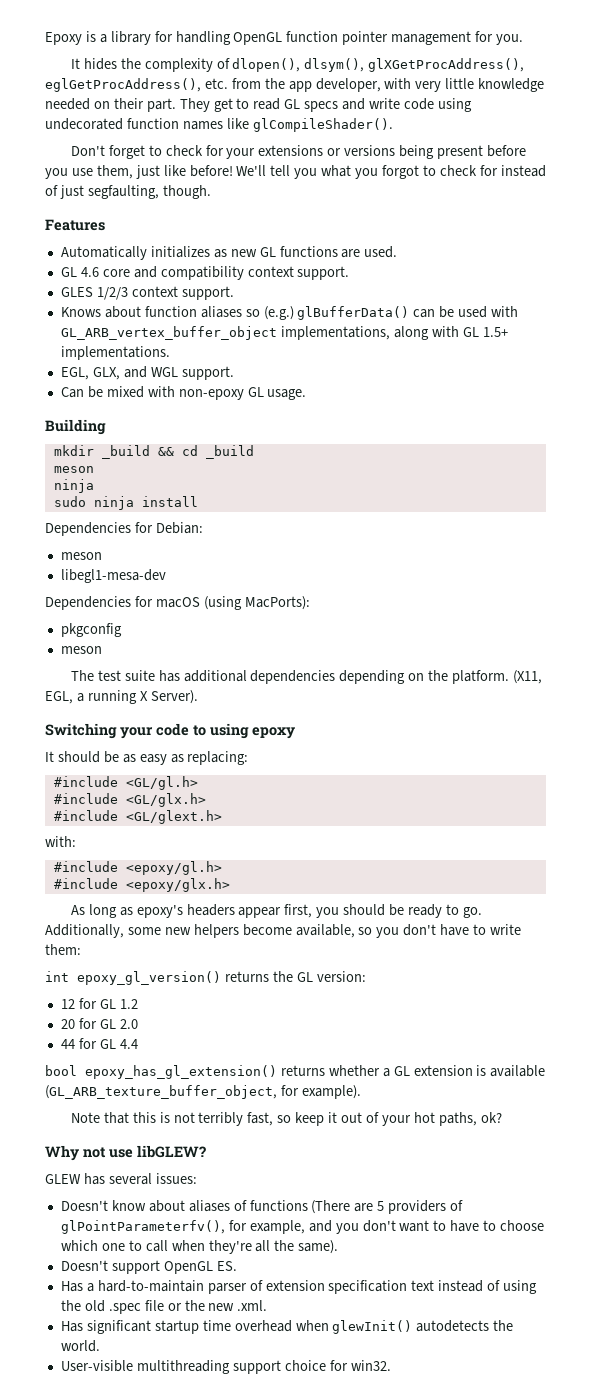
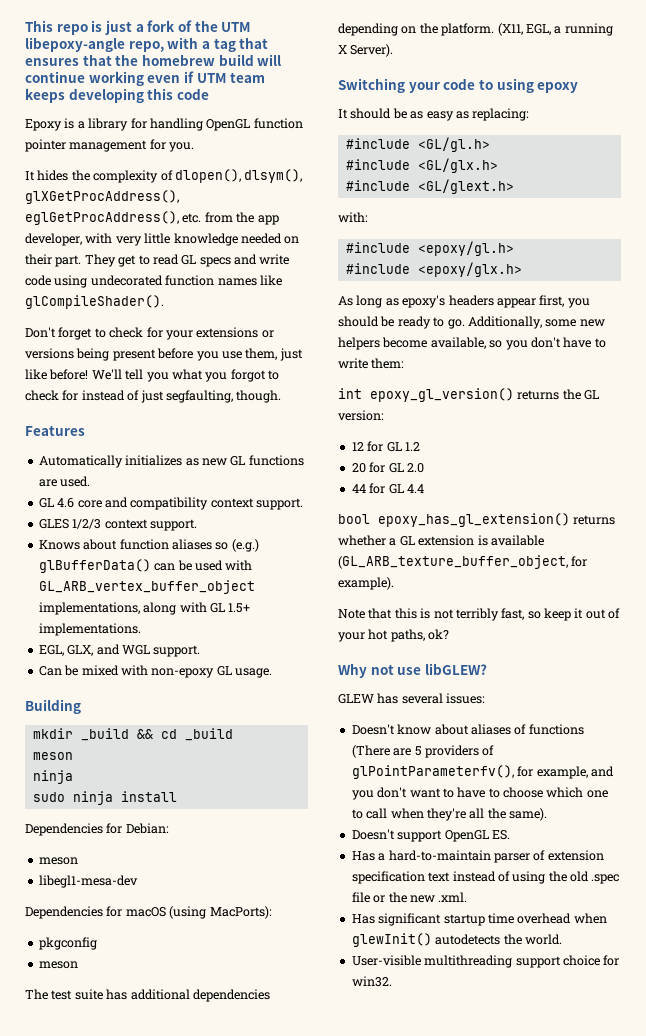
(45, 38) none -> [25,20,252,35] [25,37,269,52] [25,54,282,66] [25,71,266,86] [25,88,209,103] This repo is just a fork of the UTM libepoxy-angle repo, with a tag that ensures that the homebrew build will continue working even if UTM team keeps developing this code //

